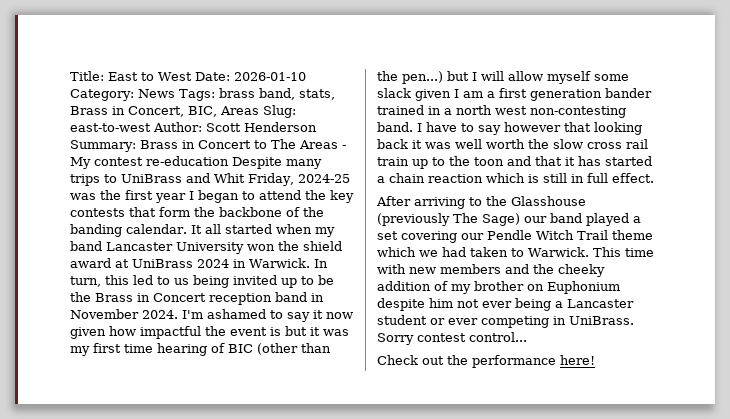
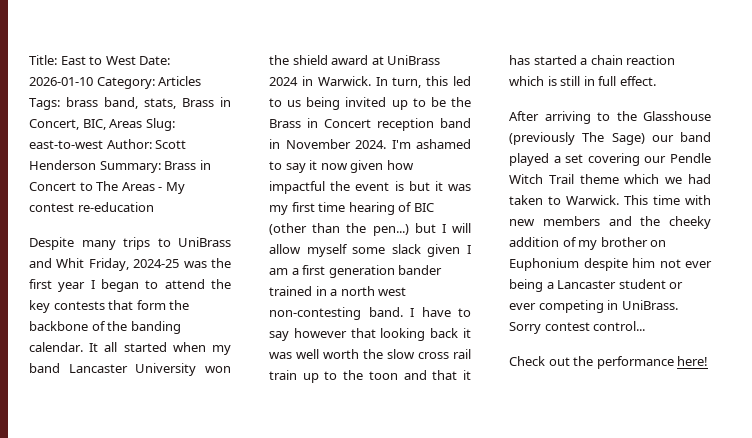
[138,89,175,98] News -> [158,76,202,86] Articles
(229, 161) none -> (154, 207) //

